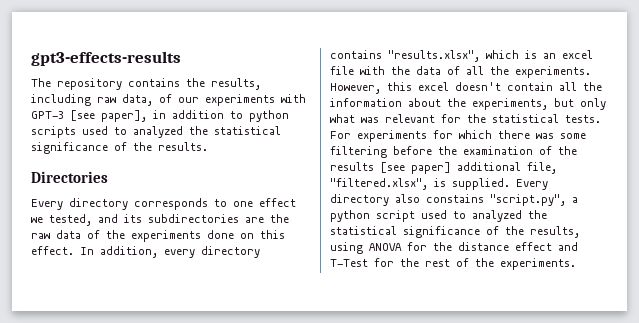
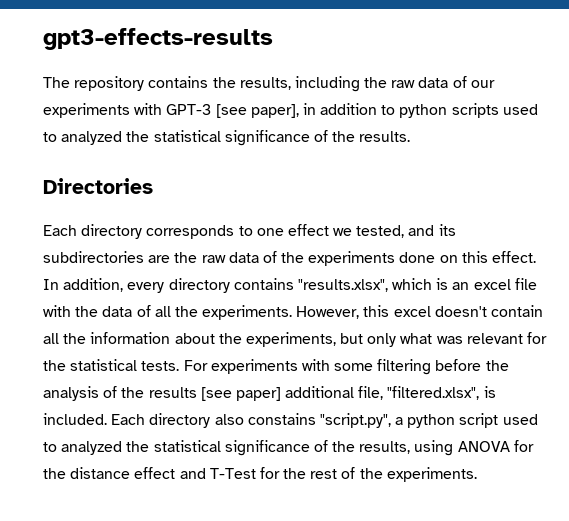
[97,94,153,106] raw data, -> [364,77,449,88] the raw data
[31,199,63,210] Every -> [43,225,77,236] Each
[433,130,554,139] for which there was -> [301,359,330,371] with
[463,146,533,155] examination -> [43,386,99,401] analysis
[452,178,548,190] supplied. Every -> [43,413,146,425] included. Each

